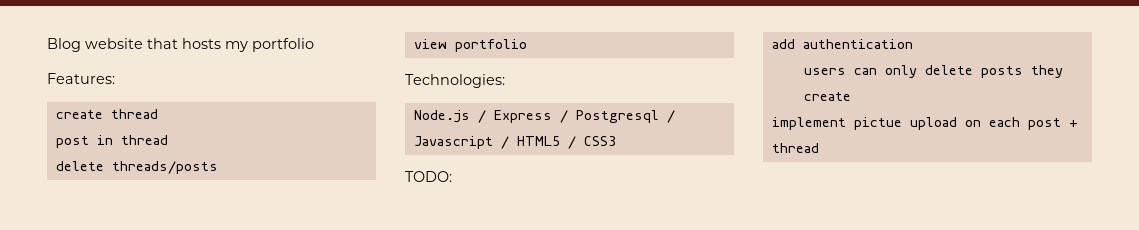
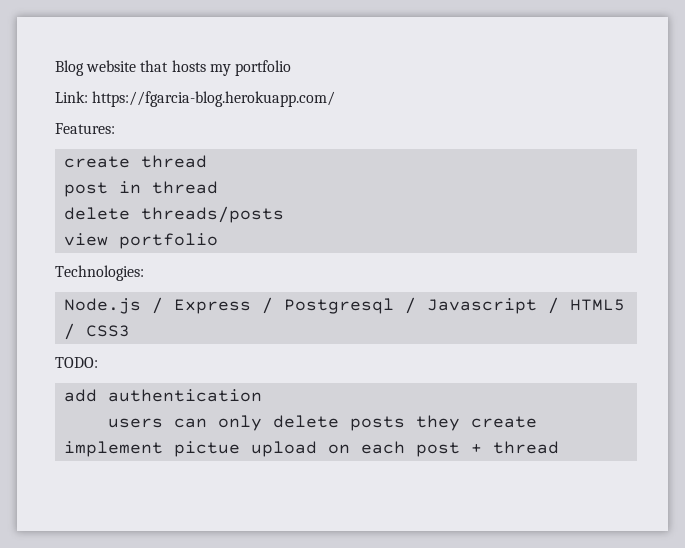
(314, 45) none -> [55,91,336,107] // Link: https://fgarcia-blog.herokuapp.com/

